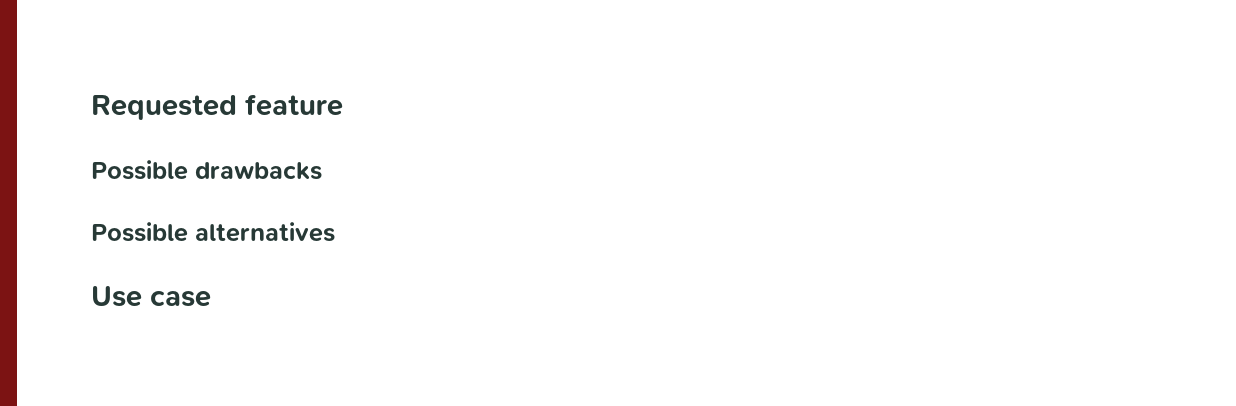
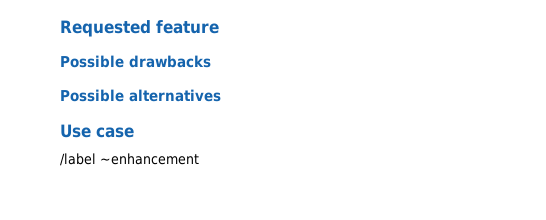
(211, 298) none -> [60,153,199,166] // /label ~enhancement

